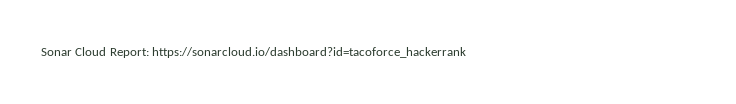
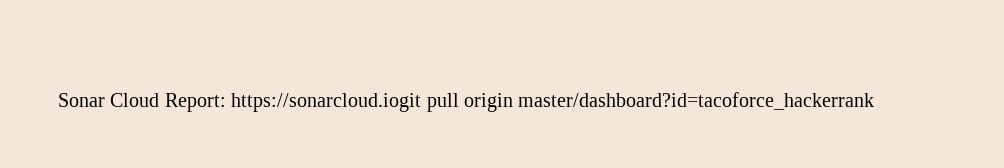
[152,47,467,58] https://sonarcloud.io/dashboard?id=tacoforce_hackerrank -> [231,92,875,112] https://sonarcloud.iogit pull origin master/dashboard?id=tacoforce_hackerrank

